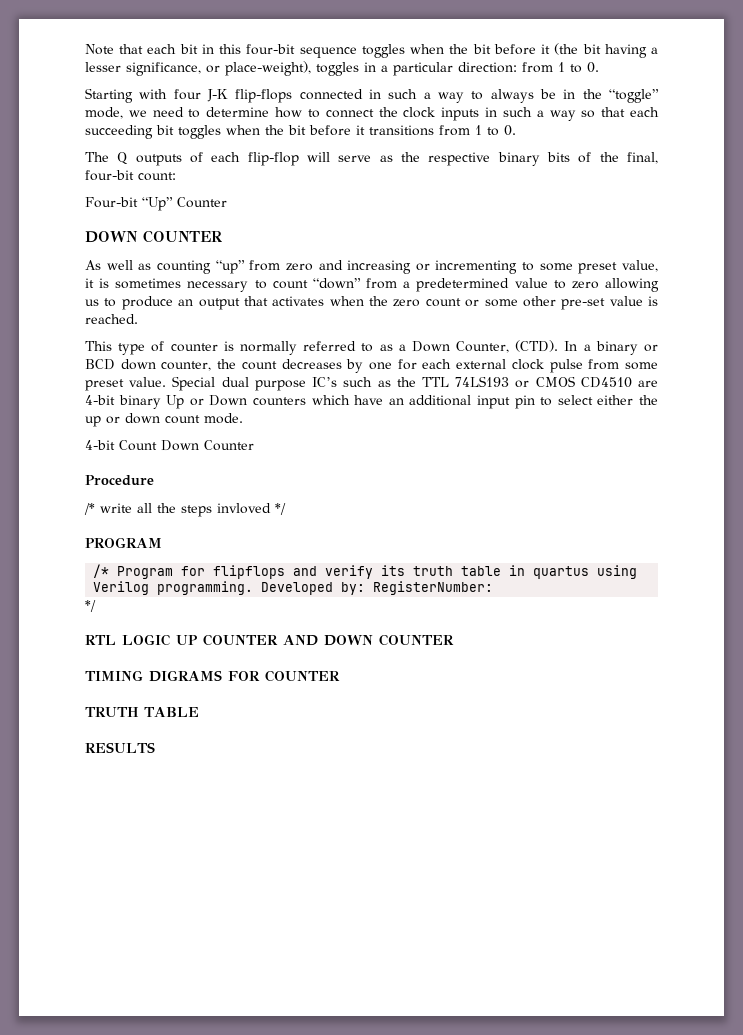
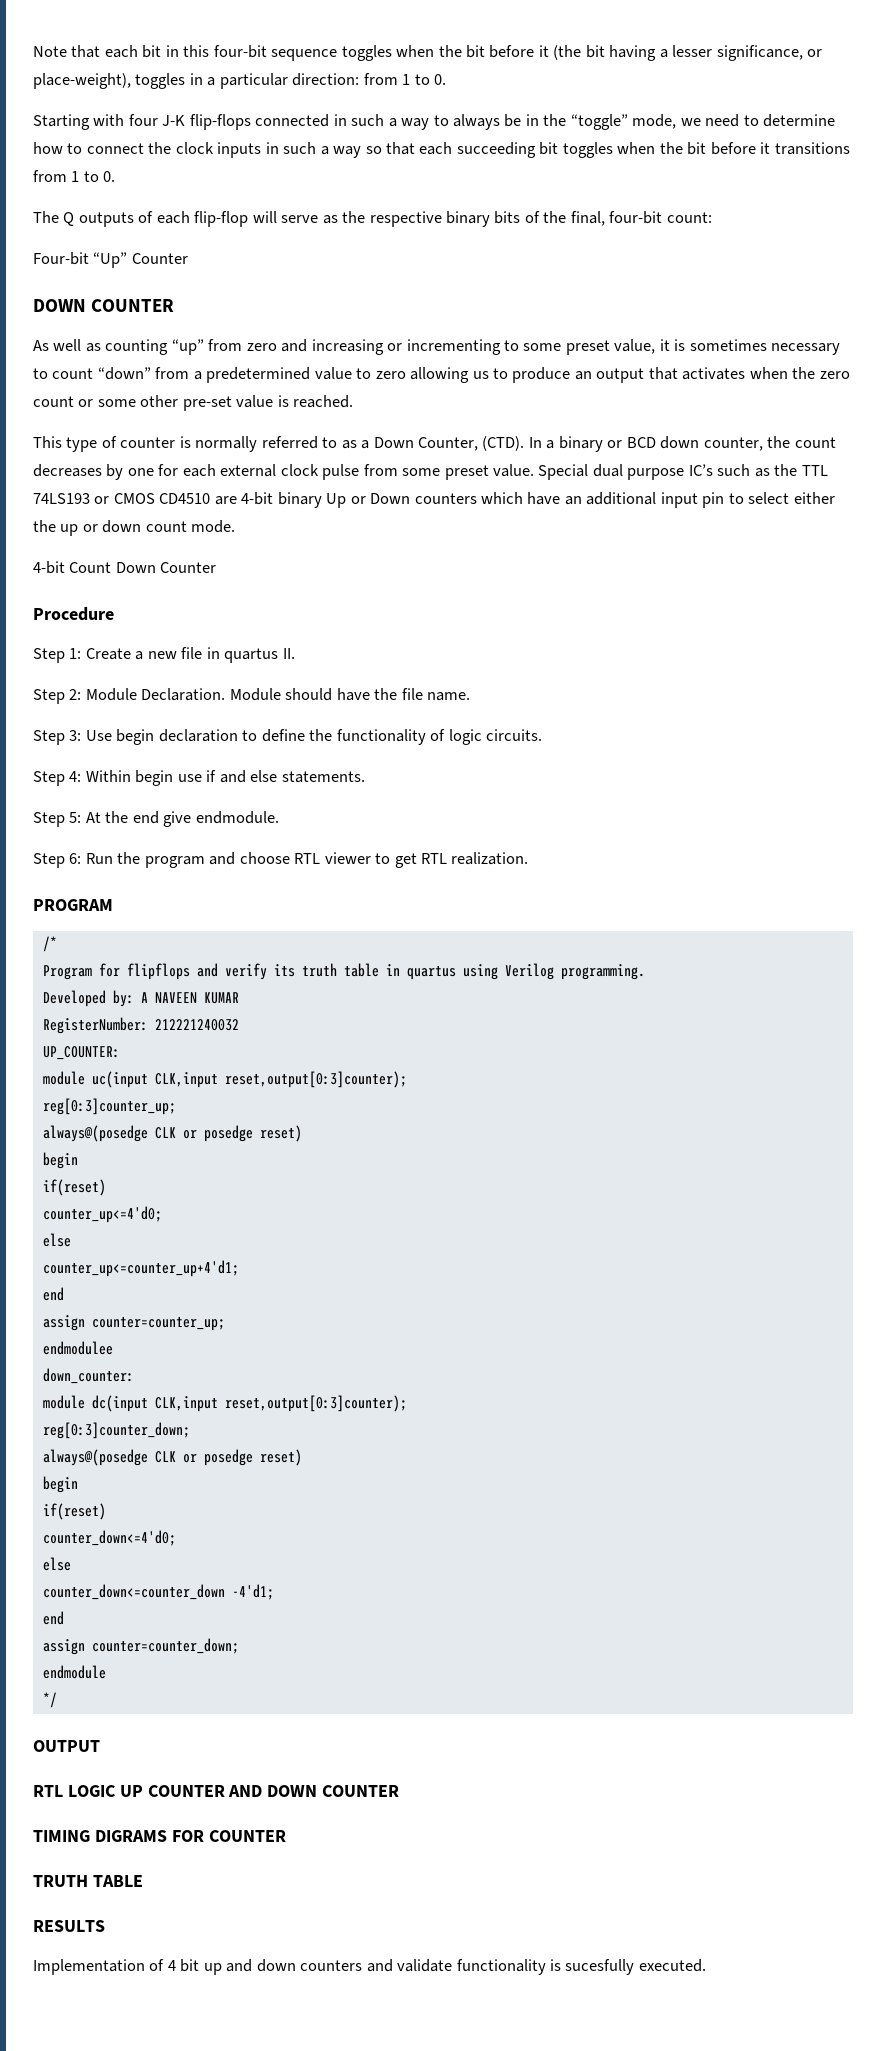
[84,503,286,517] /* write all the steps invloved */ -> [33,647,295,663] [33,688,471,704] [33,729,543,745] [33,770,365,786] [33,811,279,827] [33,852,529,868] Step 1: Create a new file in quartus II. // Step 2: Module Declaration. Module should have the file name. // Step 3: Use begin declaration to define the functionality of logic circuits. // Step 4: Within begin use if and else statements. // Step 5: At the end give endmodule. // Step 6: Run the program and choose RTL viewer to get RTL realization.
(110, 571) none -> (57, 944) //
(254, 588) none -> (645, 972) //
[373,581,494,595] [85,600,96,612] RegisterNumber: // */ -> [140,992,239,1004] [42,1017,239,1034] [42,1046,120,1060] [42,1071,407,1088] [42,1098,176,1115] [42,1125,302,1142] [42,1152,78,1169] [42,1179,106,1196] [42,1206,162,1223] [42,1233,71,1247] [42,1260,239,1277] [42,1287,64,1301] [42,1315,225,1331] [42,1341,113,1355] [42,1368,134,1384] [42,1395,407,1412] [42,1422,190,1439] [42,1449,302,1466] [42,1476,78,1493] [42,1503,106,1520] [42,1530,176,1546] [42,1557,71,1571] [42,1584,274,1600] [42,1611,64,1625] [42,1638,239,1655] [42,1665,106,1679] [42,1692,57,1708] [33,1740,100,1752] A NAVEEN KUMAR // RegisterNumber: 212221240032 // UP_COUNTER: // module uc(input CLK,input reset,output[0:3]counter); // reg[0:3]counter_up; // always@(posedge CLK or posedge reset) // begin // if(reset) // counter_up<=4'd0; // else // counter_up<=counter_up+4'd1; // end // assign counter=counter_up; // endmodulee // down_counter: // module dc(input CLK,input reset,output[0:3]counter); // reg[0:3]counter_down; // always@(posedge CLK or posedge reset) // begin // if(reset) // counter_down<=4'd0; // else // counter_down<=counter_down -4'd1; // end // assign counter=counter_down; // endmodule // */ // OUTPUT
(155, 747) none -> [33,1959,706,1975] // Implementation of 4 bit up and down counters and validate functionality is sucesfully executed.

